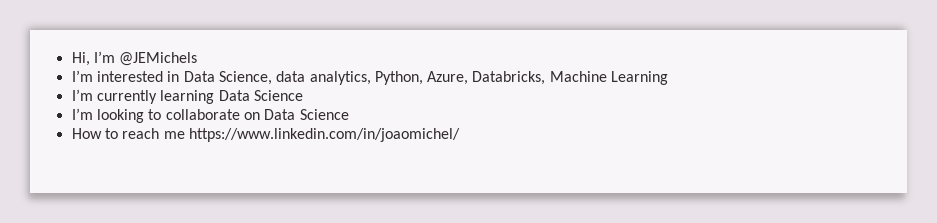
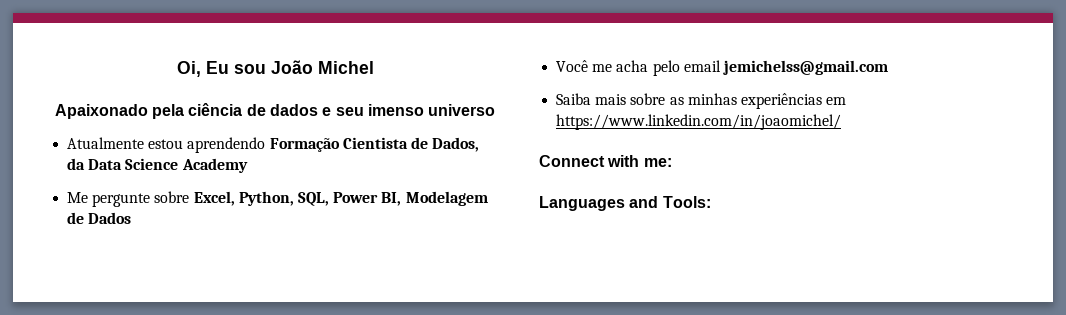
[71,51,198,66] [71,70,669,85] [71,89,303,104] [71,108,349,123] [71,128,460,142] Hi, I’m @JEMichels // I’m interested in Data Science, data analytics, Python, Azure, Databricks, Machine Learning // I’m currently learning Data Science // I’m looking to collaborate on Data Science // How to reach me https://www.linkedin.com/in/joaomichel/ -> [176,60,374,77] [54,103,496,119] [67,137,480,153] [67,158,248,173] [67,191,488,207] [67,212,132,224] [556,60,888,76] [556,93,847,109] [556,114,842,130] [539,155,672,167] [539,196,711,211] Oi, Eu sou João Michel // Apaixonado pela ciência de dados e seu imenso universo // Atualmente estou aprendendo Formação Cientista de Dados, da Data Science Academy // Me pergunte sobre Excel, Python, SQL, Power BI, Modelagem de Dados // Você me acha pelo email jemichelss@gmail.com // Saiba mais sobre as minhas experiências em https://www.linkedin.com/in/joaomichel/ // Connect with me: // Languages and Tools:

